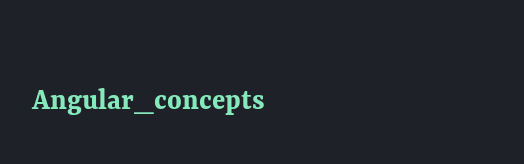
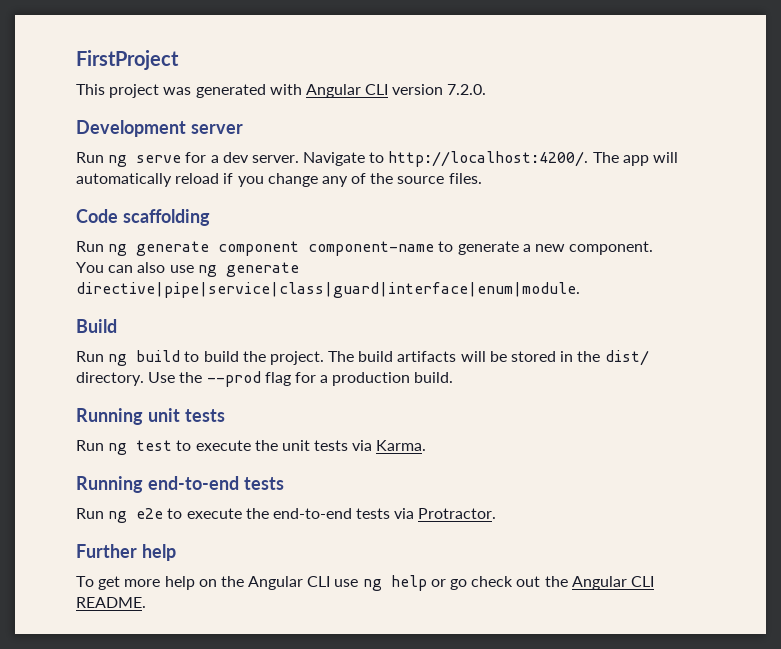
[31,88,265,115] Angular_concepts -> [76,50,179,70] [76,84,487,98] [76,120,243,137] [76,151,679,167] [76,173,482,187] [76,209,210,226] [76,241,654,256] [76,262,299,277] [76,282,580,298] [76,319,117,333] [76,350,649,366] [76,371,454,387] [76,408,225,425] [76,440,427,455] [76,476,284,493] [76,508,497,523] [76,544,176,561] [76,575,654,591] [76,597,146,608] FirstProject // This project was generated with Angular CLI version 7.2.0. // Development server // Run ng serve for a dev server. Navigate to http://localhost:4200/. The app will automatically reload if you change any of the source files. // Code scaffolding // Run ng generate component component-name to generate a new component. You can also use ng generate directive|pipe|service|class|guard|interface|enum|module. // Build // Run ng build to build the project. The build artifacts will be stored in the dist/ directory. Use the --prod flag for a production build. // Running unit tests // Run ng test to execute the unit tests via Karma. // Running end-to-end tests // Run ng e2e to execute the end-to-end tests via Protractor. // Further help // To get more help on the Angular CLI use ng help or go check out the Angular CLI README.

